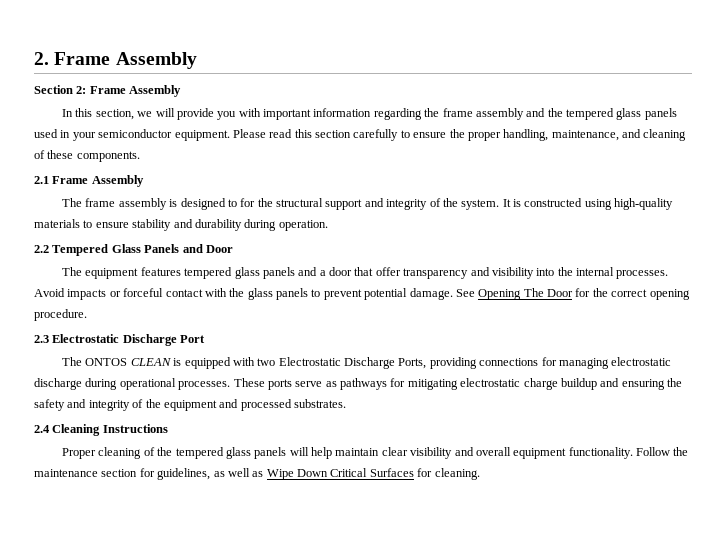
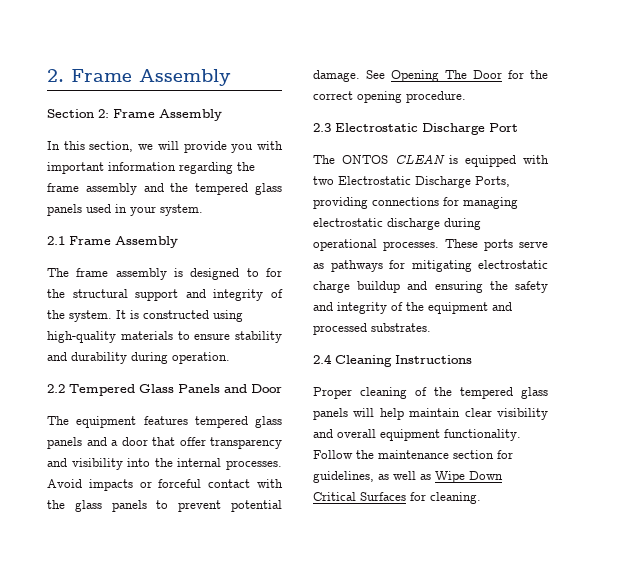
[98,129,687,141] [34,150,140,162] semiconductor equipment. Please read this section carefully to ensure the proper handling, maintenance, and cleaning of these components. -> [160,204,203,216] system.

